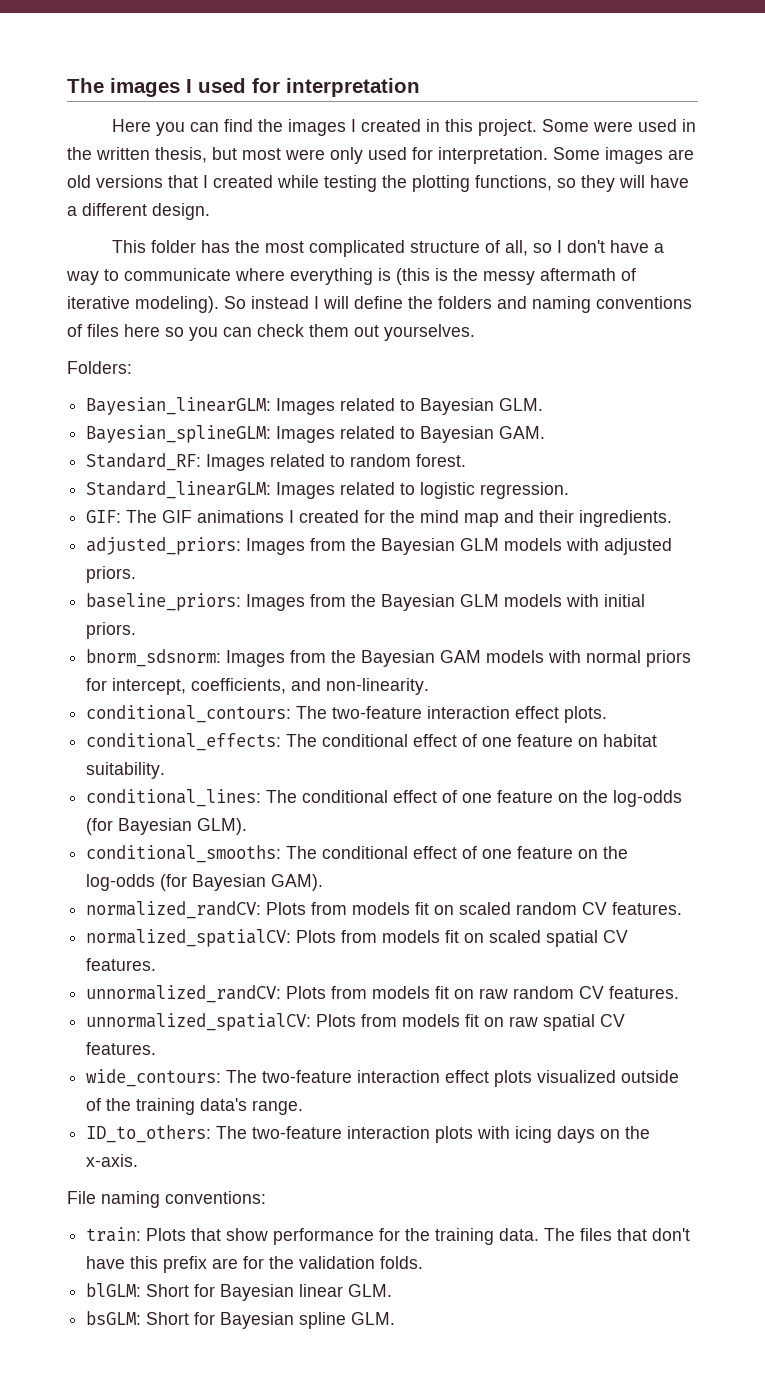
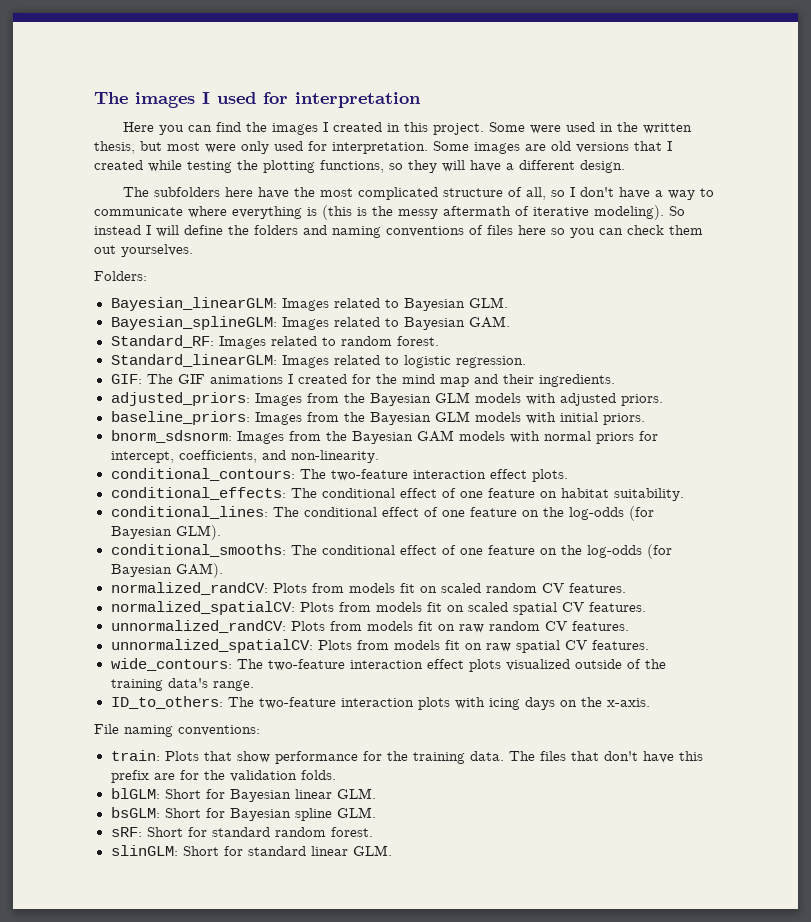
[112,240,231,253] This folder has -> [122,187,289,199] The subfolders here have
(396, 1318) none -> [110,827,373,837] [110,845,392,856] // sRF: Short for standard random forest. // slinGLM: Short for standard linear GLM.

